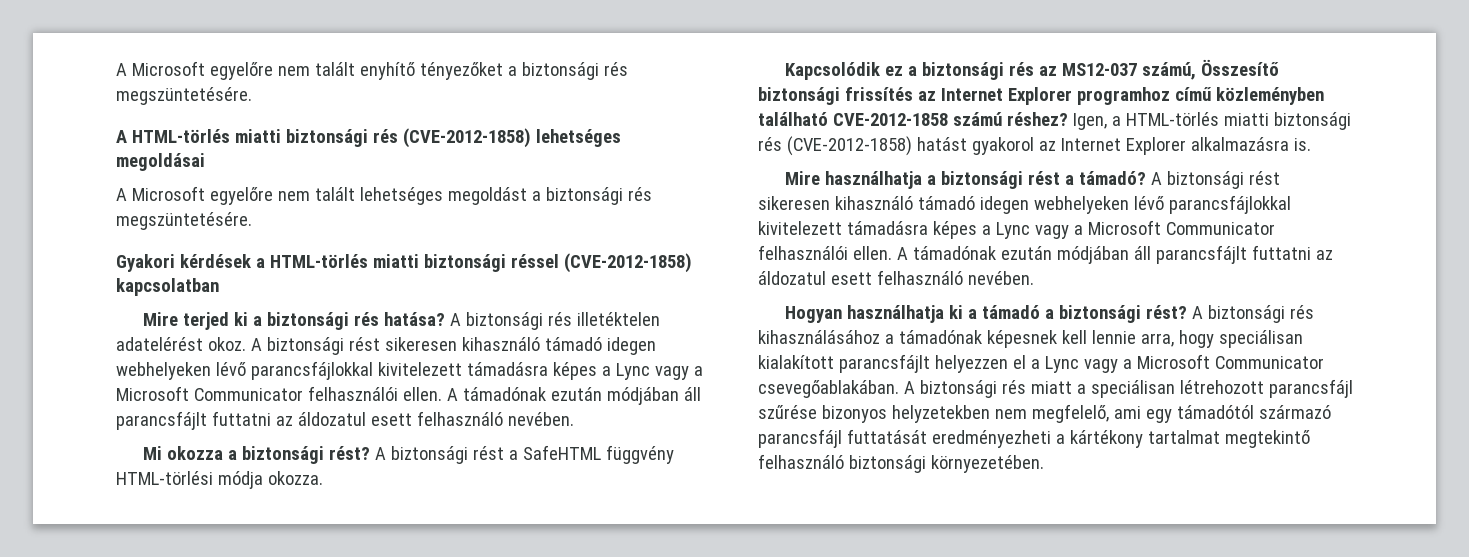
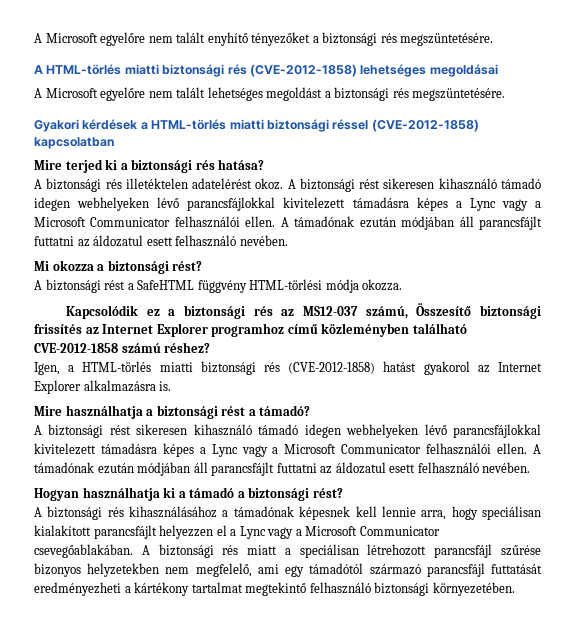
(446, 319) none -> (265, 164) //
(371, 453) none -> (203, 266) //
(1068, 119) none -> (211, 347) //
(1147, 178) none -> (311, 410) //
(1188, 312) none -> (343, 493) //

